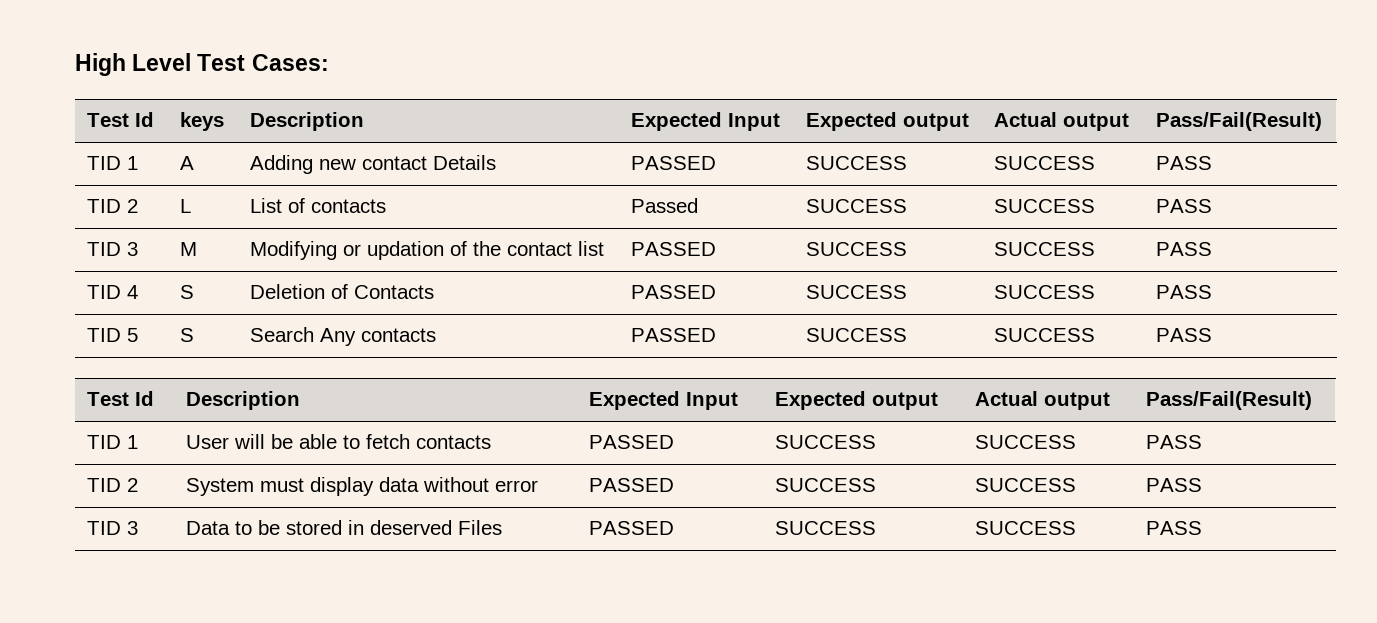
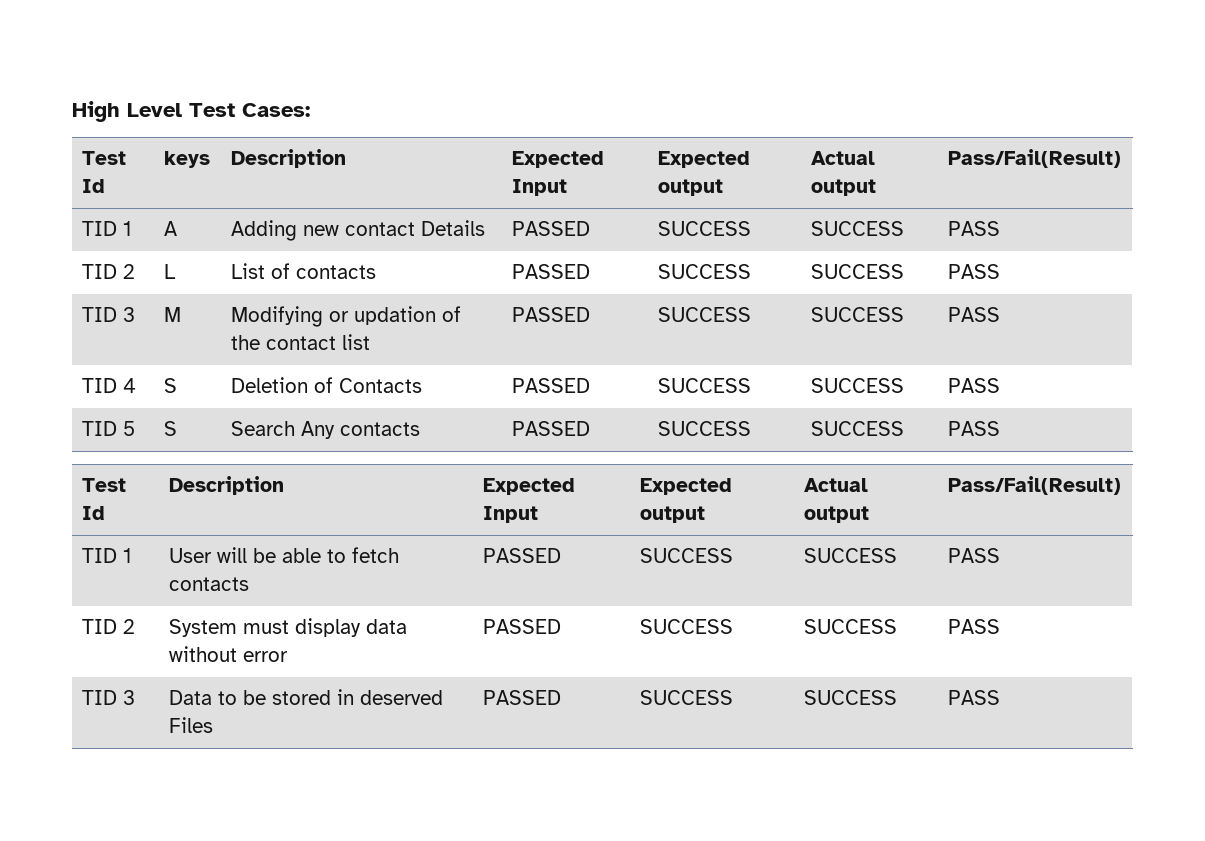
[631,198,699,213] Passed -> [511,264,590,279] PASSED

